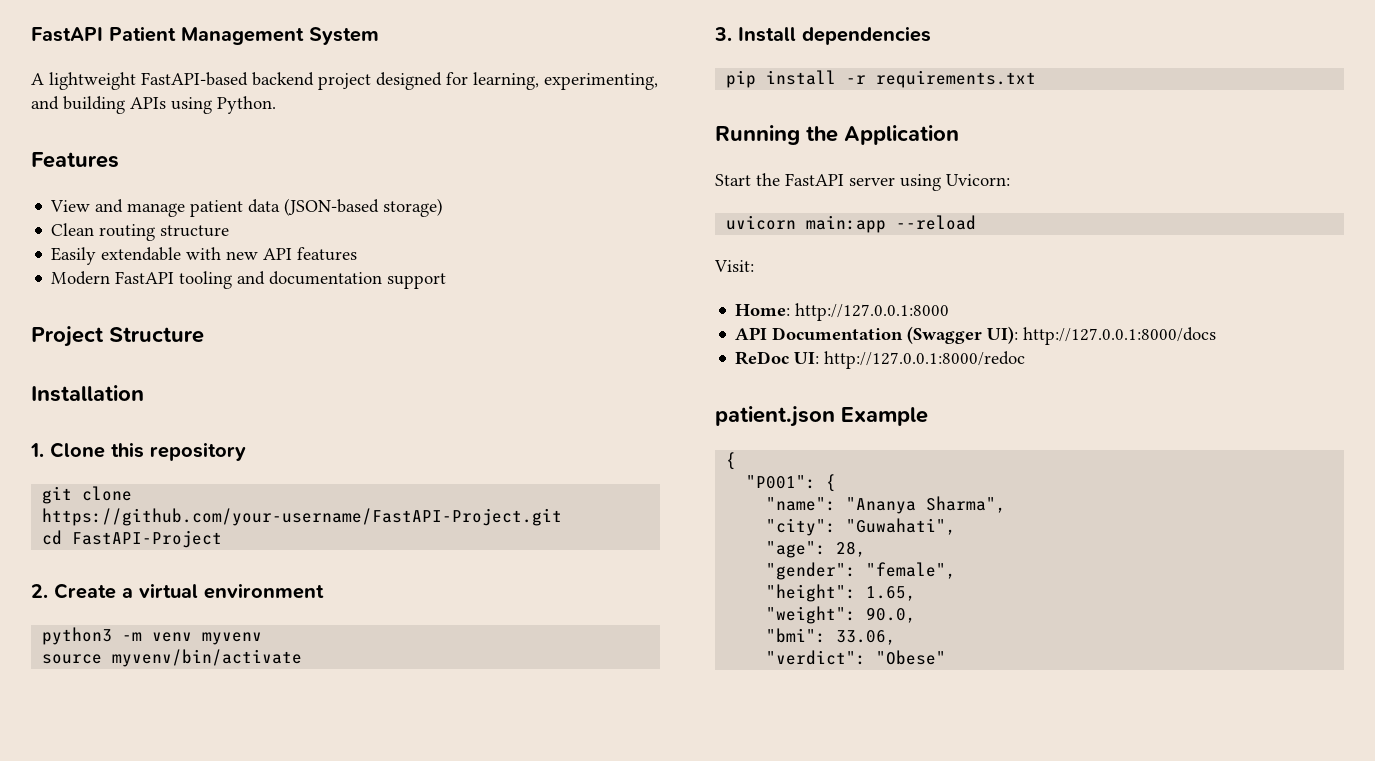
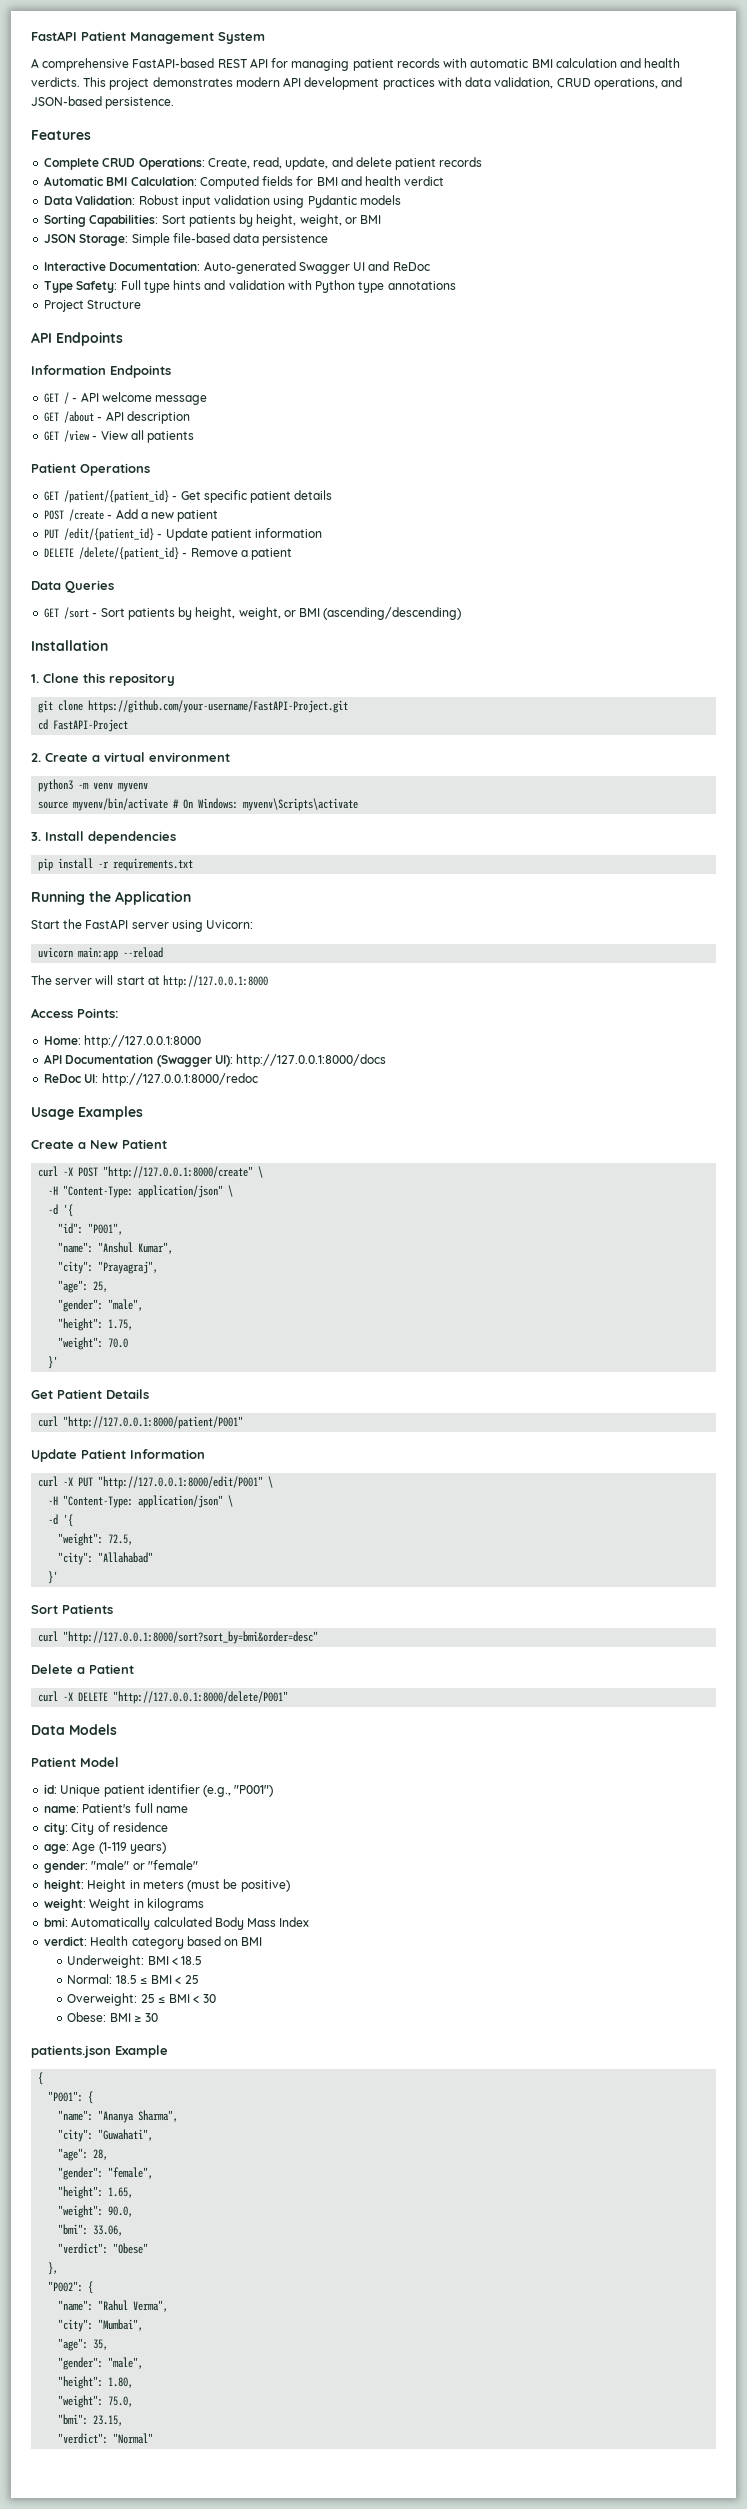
[49,72,658,90] [31,96,276,114] [31,152,119,168] [50,198,444,217] [51,223,230,241] [51,247,358,265] [51,271,447,289] [31,326,204,347] lightweight FastAPI-based backend project designed for learning, experimenting, and building APIs using Python. // Features // View and manage patient data (JSON-based storage) // Clean routing structure // Easily extendable with new API features // Modern FastAPI tooling and documentation support // Project Structure -> [42,58,681,71] [31,77,683,90] [31,96,175,109] [31,130,91,140] [44,157,483,170] [44,176,445,189] [44,195,401,208] [44,214,382,227] [44,233,329,246] [44,261,430,274] [44,280,456,293] [44,300,142,312] [31,332,123,346] [31,365,171,378] [44,392,208,405] [44,411,190,424] [44,430,195,443] [31,463,150,476] [44,490,333,503] [44,509,219,522] [44,528,323,541] [44,547,293,560] [31,580,114,593] [44,607,462,620] comprehensive FastAPI-based REST API for managing patient records with automatic BMI calculation and health verdicts. This project demonstrates modern API development practices with data validation, CRUD operations, and JSON-based persistence. // Features // Complete CRUD Operations: Create, read, update, and delete patient records // Automatic BMI Calculation: Computed fields for BMI and health verdict // Data Validation: Robust input validation using Pydantic models // Sorting Capabilities: Sort patients by height, weight, or BMI // JSON Storage: Simple file-based data persistence // Interactive Documentation: Auto-generated Swagger UI and ReDoc // Type Safety: Full type hints and validation with Python type annotations // Project Structure // API Endpoints // Information Endpoints // GET / - API welcome message // GET /about - API description // GET /view - View all patients // Patient Operations // GET /patient/{patient_id} - Get specific patient details // POST /create - Add a new patient // PUT /edit/{patient_id} - Update patient information // DELETE /delete/{patient_id} - Remove a patient // Data Queries // GET /sort - Sort patients by height, weight, or BMI (ascending/descending)
(303, 658) none -> [173,798,359,811] # On Windows: myvenv\Scripts\activate
[714,260,754,272] Visit: -> [31,975,269,988] [31,1008,119,1018] The server will start at http://127.0.0.1:8000 // Access Points:
[715,406,835,427] patient.json -> [31,1106,143,1120] [31,1139,167,1149] [38,1166,264,1179] [48,1185,234,1198] [48,1204,74,1217] [58,1223,124,1235] [58,1242,174,1254] [58,1261,159,1274] [58,1280,109,1293] [58,1299,144,1312] [58,1318,134,1331] [58,1337,129,1350] [48,1356,59,1369] [31,1389,149,1399] [38,1416,244,1429] [31,1449,205,1462] [38,1476,274,1489] [48,1495,234,1508] [48,1514,74,1527] [58,1533,134,1546] [58,1552,154,1565] [48,1571,59,1584] [31,1604,113,1614] [38,1631,319,1644] [31,1664,134,1674] [38,1691,289,1704] [31,1724,117,1735] [31,1757,119,1767] [44,1784,274,1797] [44,1803,188,1813] [44,1822,168,1835] [44,1841,166,1854] [44,1860,198,1873] [44,1879,290,1892] [44,1898,204,1911] [44,1917,310,1930] [44,1936,263,1949] [67,1955,203,1968] [67,1974,199,1984] [67,1993,216,2006] [67,2012,159,2022] [31,2045,111,2058] Usage Examples // Create a New Patient // curl -X POST "http://127.0.0.1:8000/create" \ // -H "Content-Type: application/json" \ // -d '{ // "id": "P001", // "name": "Anshul Kumar", // "city": "Prayagraj", // "age": 25, // "gender": "male", // "height": 1.75, // "weight": 70.0 // }' // Get Patient Details // curl "http://127.0.0.1:8000/patient/P001" // Update Patient Information // curl -X PUT "http://127.0.0.1:8000/edit/P001" \ // -H "Content-Type: application/json" \ // -d '{ // "weight": 72.5, // "city": "Allahabad" // }' // Sort Patients // curl "http://127.0.0.1:8000/sort?sort_by=bmi&order=desc" // Delete a Patient // curl -X DELETE "http://127.0.0.1:8000/delete/P001" // Data Models // Patient Model // id: Unique patient identifier (e.g., "P001") // name: Patient's full name // city: City of residence // age: Age (1-119 years) // gender: "male" or "female" // height: Height in meters (must be positive) // weight: Weight in kilograms // bmi: Automatically calculated Body Mass Index // verdict: Health category based on BMI // Underweight: BMI < 18.5 // Normal: 18.5 ≤ BMI < 25 // Overweight: 25 ≤ BMI < 30 // Obese: BMI ≥ 30 // patients.json
(947, 657) none -> [48,2262,59,2275] [48,2281,94,2294] [58,2300,169,2312] [58,2319,144,2332] [58,2338,109,2351] [58,2357,144,2370] [58,2376,134,2389] [58,2395,134,2408] [58,2414,124,2426] [58,2433,154,2444] // }, // "P002": { // "name": "Rahul Verma", // "city": "Mumbai", // "age": 35, // "gender": "male", // "height": 1.80, // "weight": 75.0, // "bmi": 23.15, // "verdict": "Normal"

